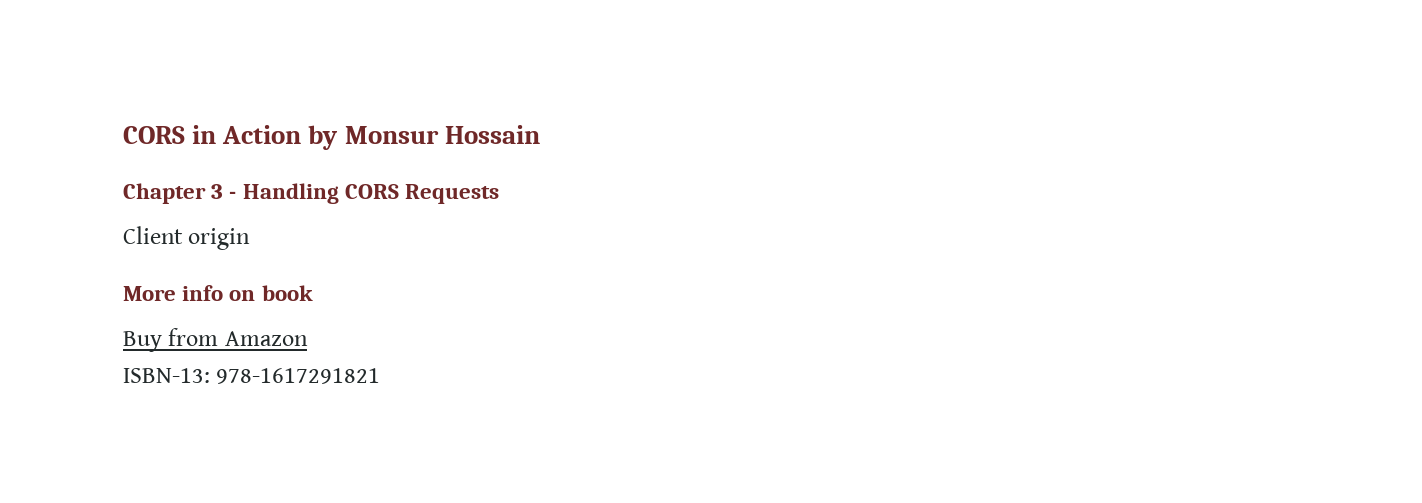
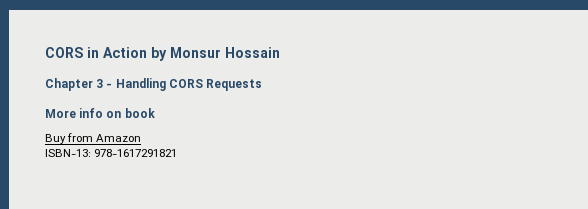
[123,226,251,250] // Client origin -> (263, 85) none

